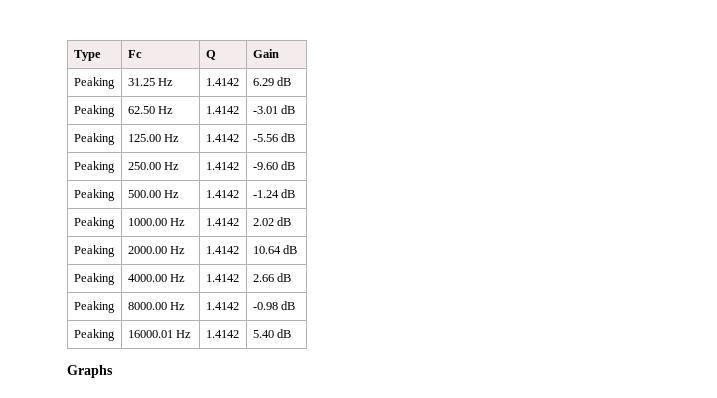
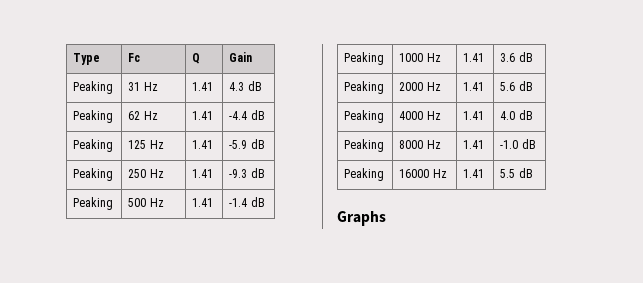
[127,78,173,86] [205,78,239,86] [252,77,291,86] [73,105,115,117] [127,106,173,114] [205,106,239,114] [252,105,295,114] [73,133,115,145] [127,134,179,142] [205,134,239,142] [252,133,295,142] [73,161,115,173] [127,162,179,170] [205,162,239,170] [252,161,295,170] [73,189,115,201] [127,190,179,198] [205,190,239,198] [252,189,295,198] [73,217,115,229] [127,218,185,226] [205,218,239,226] [252,217,291,226] [73,245,115,257] [127,246,185,254] [205,246,239,254] [252,245,297,254] [73,273,115,285] [127,274,185,282] [205,274,239,282] [252,273,291,282] [73,301,115,313] [127,302,185,310] [205,302,239,310] [252,301,295,310] [73,329,115,341] [127,330,191,338] [205,330,239,338] [252,330,274,338] 31.25 Hz | 1.4142 | 6.29 dB // Peaking | 62.50 Hz | 1.4142 | -3.01 dB // Peaking | 125.00 Hz | 1.4142 | -5.56 dB // Peaking | 250.00 Hz | 1.4142 | -9.60 dB // Peaking | 500.00 Hz | 1.4142 | -1.24 dB // Peaking | 1000.00 Hz | 1.4142 | 2.02 dB // Peaking | 2000.00 Hz | 1.4142 | 10.64 dB // Peaking | 4000.00 Hz | 1.4142 | 2.66 dB // Peaking | 8000.00 Hz | 1.4142 | -0.98 dB // Peaking | 16000.01 Hz | 1.4142 | 5.40 -> [128,82,158,91] [192,82,214,91] [229,81,262,91] [73,110,114,123] [128,111,158,120] [192,111,214,120] [229,110,265,120] [73,139,114,152] [128,140,164,149] [192,140,214,149] [229,139,265,149] [73,168,114,181] [128,169,164,178] [192,169,214,178] [229,168,265,178] [73,197,114,210] [128,198,164,207] [192,198,214,207] [229,197,265,207] [344,52,385,65] [399,53,441,62] [463,53,485,62] [500,52,533,62] [344,81,385,94] [399,82,441,91] [463,82,485,91] [500,81,533,91] [344,110,385,123] [399,111,441,120] [463,111,485,120] [500,110,533,120] [344,139,385,152] [399,140,441,149] [463,140,485,149] [500,139,536,149] [344,168,385,181] [399,169,447,178] [463,169,485,178] [500,169,516,178] 31 Hz | 1.41 | 4.3 dB // Peaking | 62 Hz | 1.41 | -4.4 dB // Peaking | 125 Hz | 1.41 | -5.9 dB // Peaking | 250 Hz | 1.41 | -9.3 dB // Peaking | 500 Hz | 1.41 | -1.4 dB // Peaking | 1000 Hz | 1.41 | 3.6 dB // Peaking | 2000 Hz | 1.41 | 5.6 dB // Peaking | 4000 Hz | 1.41 | 4.0 dB // Peaking | 8000 Hz | 1.41 | -1.0 dB // Peaking | 16000 Hz | 1.41 | 5.5

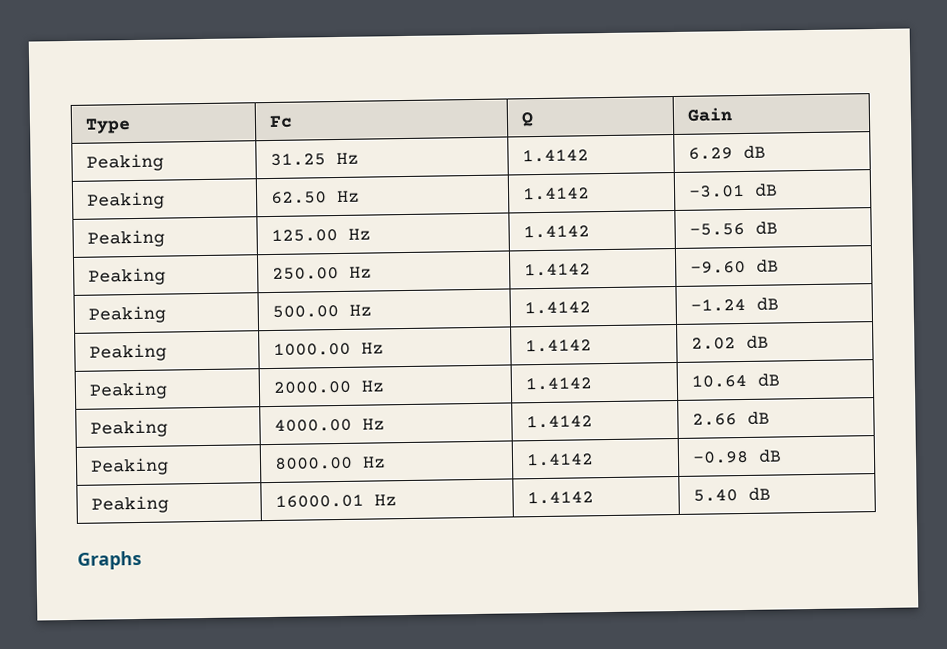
[128,82,158,91] [192,82,214,91] [229,81,262,91] [73,110,114,123] [128,111,158,120] [192,111,214,120] [229,110,265,120] [73,139,114,152] [128,140,164,149] [192,140,214,149] [229,139,265,149] [73,168,114,181] [128,169,164,178] [192,169,214,178] [229,168,265,178] [73,197,114,210] [128,198,164,207] [192,198,214,207] [229,197,265,207] [344,52,385,65] [399,53,441,62] [463,53,485,62] [500,52,533,62] [344,81,385,94] [399,82,441,91] [463,82,485,91] [500,81,533,91] [344,110,385,123] [399,111,441,120] [463,111,485,120] [500,110,533,120] [344,139,385,152] [399,140,441,149] [463,140,485,149] [500,139,536,149] [344,168,385,181] [399,169,447,178] [463,169,485,178] [500,169,516,178] 31 Hz | 1.41 | 4.3 dB // Peaking | 62 Hz | 1.41 | -4.4 dB // Peaking | 125 Hz | 1.41 | -5.9 dB // Peaking | 250 Hz | 1.41 | -9.3 dB // Peaking | 500 Hz | 1.41 | -1.4 dB // Peaking | 1000 Hz | 1.41 | 3.6 dB // Peaking | 2000 Hz | 1.41 | 5.6 dB // Peaking | 4000 Hz | 1.41 | 4.0 dB // Peaking | 8000 Hz | 1.41 | -1.0 dB // Peaking | 16000 Hz | 1.41 | 5.5 -> [270,152,360,166] [522,148,590,163] [688,145,767,160] [87,191,166,210] [271,190,361,204] [522,186,591,201] [688,183,779,198] [87,229,166,248] [271,227,372,242] [523,224,591,239] [689,221,779,236] [88,267,167,286] [272,266,373,280] [524,262,592,277] [690,259,780,274] [88,305,167,324] [272,304,373,318] [524,300,592,315] [690,297,780,312] [89,343,168,362] [273,341,385,356] [525,338,593,353] [691,335,770,350] [89,381,169,400] [273,380,385,394] [525,376,593,391] [691,373,781,388] [90,419,169,438] [274,418,386,432] [526,414,594,429] [692,411,771,426] [90,457,170,476] [274,456,387,470] [526,452,595,467] [692,449,783,464] [91,495,170,514] [275,493,398,508] [527,490,595,505] [693,489,739,502] 31.25 Hz | 1.4142 | 6.29 dB // Peaking | 62.50 Hz | 1.4142 | -3.01 dB // Peaking | 125.00 Hz | 1.4142 | -5.56 dB // Peaking | 250.00 Hz | 1.4142 | -9.60 dB // Peaking | 500.00 Hz | 1.4142 | -1.24 dB // Peaking | 1000.00 Hz | 1.4142 | 2.02 dB // Peaking | 2000.00 Hz | 1.4142 | 10.64 dB // Peaking | 4000.00 Hz | 1.4142 | 2.66 dB // Peaking | 8000.00 Hz | 1.4142 | -0.98 dB // Peaking | 16000.01 Hz | 1.4142 | 5.40

